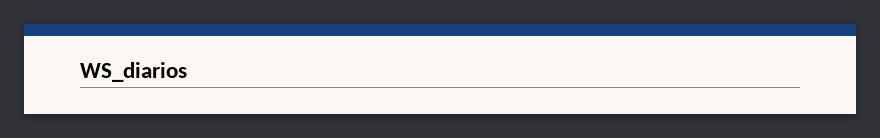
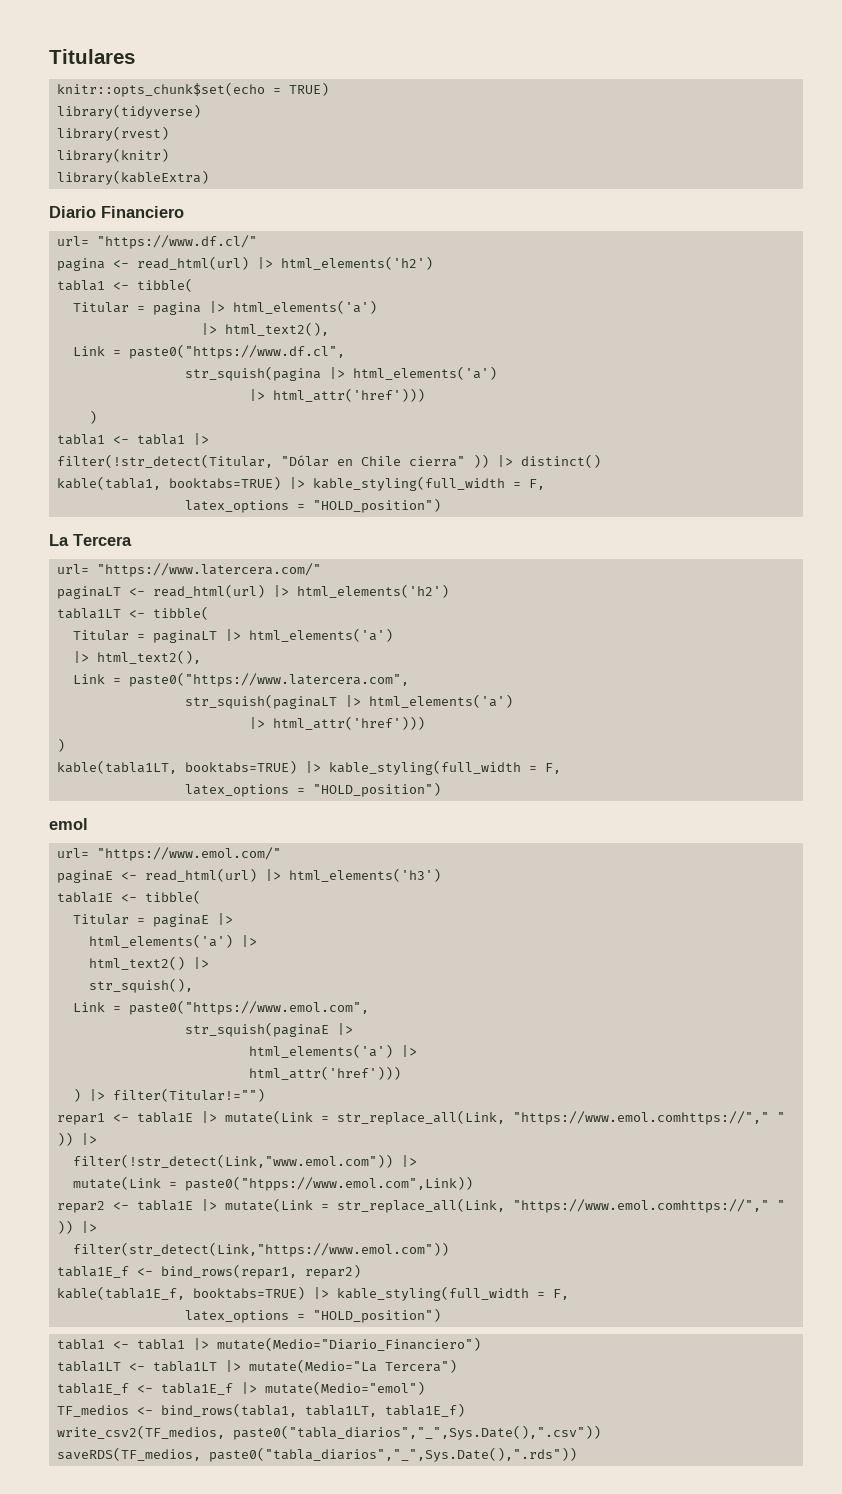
[80,62,187,82] WS_diarios -> [49,49,135,64] [56,82,329,97] [56,104,201,119] [56,126,169,141] [56,148,169,163] [56,170,209,185] [49,206,184,218] [56,235,257,249] [56,256,433,271] [56,278,193,292] [72,300,377,315] [200,322,329,336] [72,344,345,359] [184,366,497,381] [248,388,425,402] [88,410,97,424] [56,433,209,445] [56,454,601,468] [56,476,545,491] [184,498,441,513] [49,534,132,546] [56,563,321,577] [56,584,449,599] [56,606,209,620] [72,628,393,643] [72,650,201,664] [72,672,409,687] [184,694,513,709] [248,716,425,730] [56,738,65,752] [56,760,561,775] [184,782,441,797] [49,818,88,830] [56,847,281,861] [56,868,441,883] [56,890,201,904] [72,913,233,927] [88,934,257,948] [88,956,209,970] [88,978,193,993] [72,1000,369,1015] [184,1022,353,1037] [248,1044,417,1058] [248,1066,401,1080] [72,1088,265,1102] [56,1110,785,1125] [56,1132,97,1146] [72,1154,417,1168] [72,1176,473,1191] [56,1198,785,1213] [56,1220,97,1234] [72,1242,449,1257] [56,1264,361,1279] [56,1286,569,1301] [184,1308,441,1323] [56,1337,481,1351] [56,1359,457,1373] [56,1381,425,1395] [56,1403,465,1417] [56,1425,601,1440] [56,1447,577,1462] Titulares // knitr::opts_chunk$set(echo = TRUE) // library(tidyverse) // library(rvest) // library(knitr) // library(kableExtra) // Diario Financiero // url= "https://www.df.cl/" // pagina <- read_html(url) |> html_elements('h2') // tabla1 <- tibble( // Titular = pagina |> html_elements('a') // |> html_text2(), // Link = paste0("https://www.df.cl", // str_squish(pagina |> html_elements('a') // |> html_attr('href'))) // ) // tabla1 <- tabla1 |> // filter(!str_detect(Titular, "Dólar en Chile cierra" )) |> distinct() // kable(tabla1, booktabs=TRUE) |> kable_styling(full_width = F, // latex_options = "HOLD_position") // La Tercera // url= "https://www.latercera.com/" // paginaLT <- read_html(url) |> html_elements('h2') // tabla1LT <- tibble( // Titular = paginaLT |> html_elements('a') // |> html_text2(), // Link = paste0("https://www.latercera.com", // str_squish(paginaLT |> html_elements('a') // |> html_attr('href'))) // ) // kable(tabla1LT, booktabs=TRUE) |> kable_styling(full_width = F, // latex_options = "HOLD_position") // emol // url= "https://www.emol.com/" // paginaE <- read_html(url) |> html_elements('h3') // tabla1E <- tibble( // Titular = paginaE |> // html_elements('a') |> // html_text2() |> // str_squish(), // Link = paste0("https://www.emol.com", // str_squish(paginaE |> // html_elements('a') |> // html_attr('href'))) // ) |> filter(Titular!="") // repar1 <- tabla1E |> mutate(Link = str_replace_all(Link, "https://www.emol.comhttps://"," " )) |> // filter(!str_detect(Link,"www.emol.com")) |> // mutate(Link = paste0("htpps://www.emol.com",Link)) // repar2 <- tabla1E |> mutate(Link = str_replace_all(Link, "https://www.emol.comhttps://"," " )) |> // filter(str_detect(Link,"https://www.emol.com")) // tabla1E_f <- bind_rows(repar1, repar2) // kable(tabla1E_f, booktabs=TRUE) |> kable_styling(full_width = F, // latex_options = "HOLD_position") // tabla1 <- tabla1 |> mutate(Medio="Diario_Financiero") // tabla1LT <- tabla1LT |> mutate(Medio="La Tercera") // tabla1E_f <- tabla1E_f |> mutate(Medio="emol") // TF_medios <- bind_rows(tabla1, tabla1LT, tabla1E_f) // write_csv2(TF_medios, paste0("tabla_diarios","_",Sys.Date(),".csv")) // saveRDS(TF_medios, paste0("tabla_diarios","_",Sys.Date(),".rds"))

